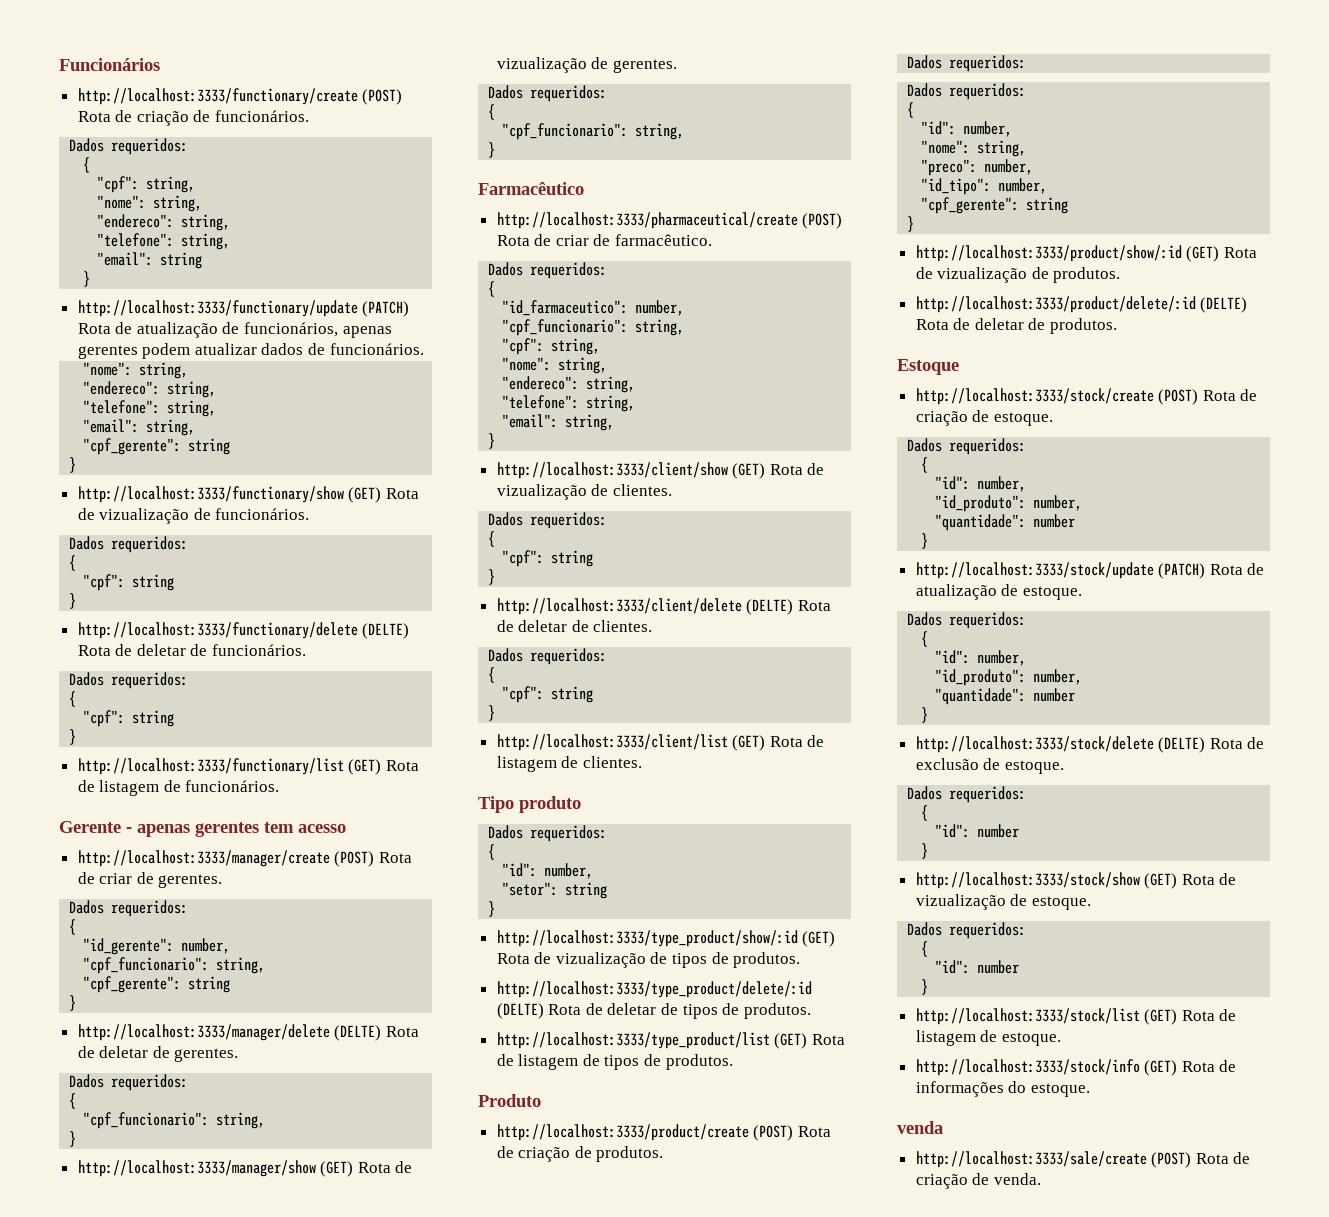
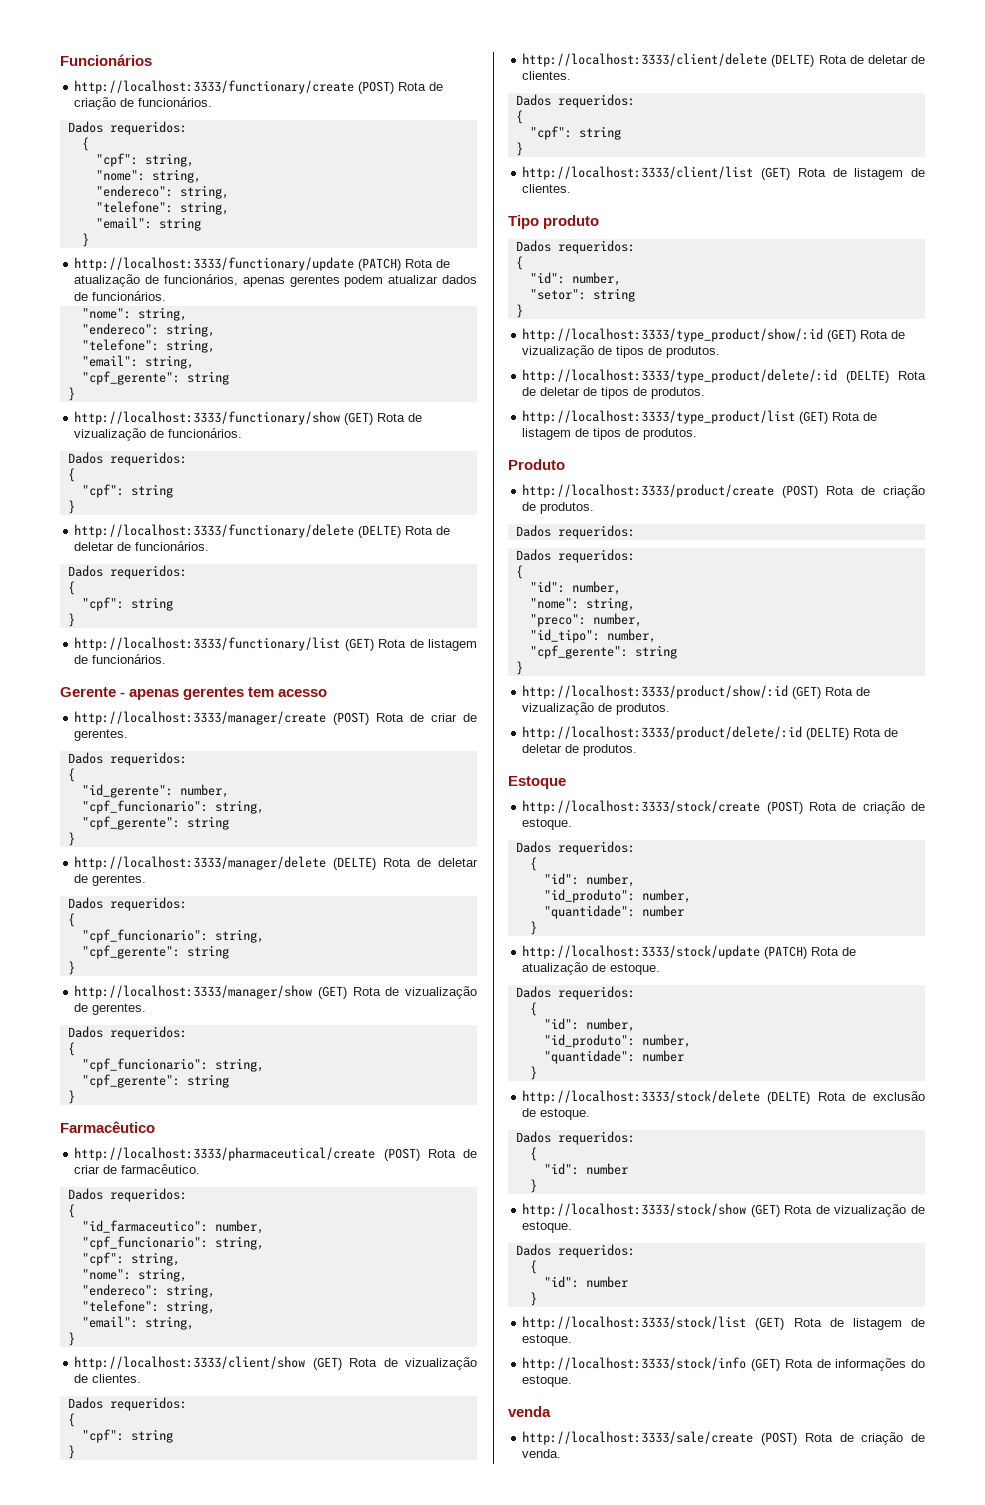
(266, 1120) none -> [81,945,229,959] // "cpf_gerente": string
(685, 131) none -> [81,1074,229,1088] // "cpf_gerente": string

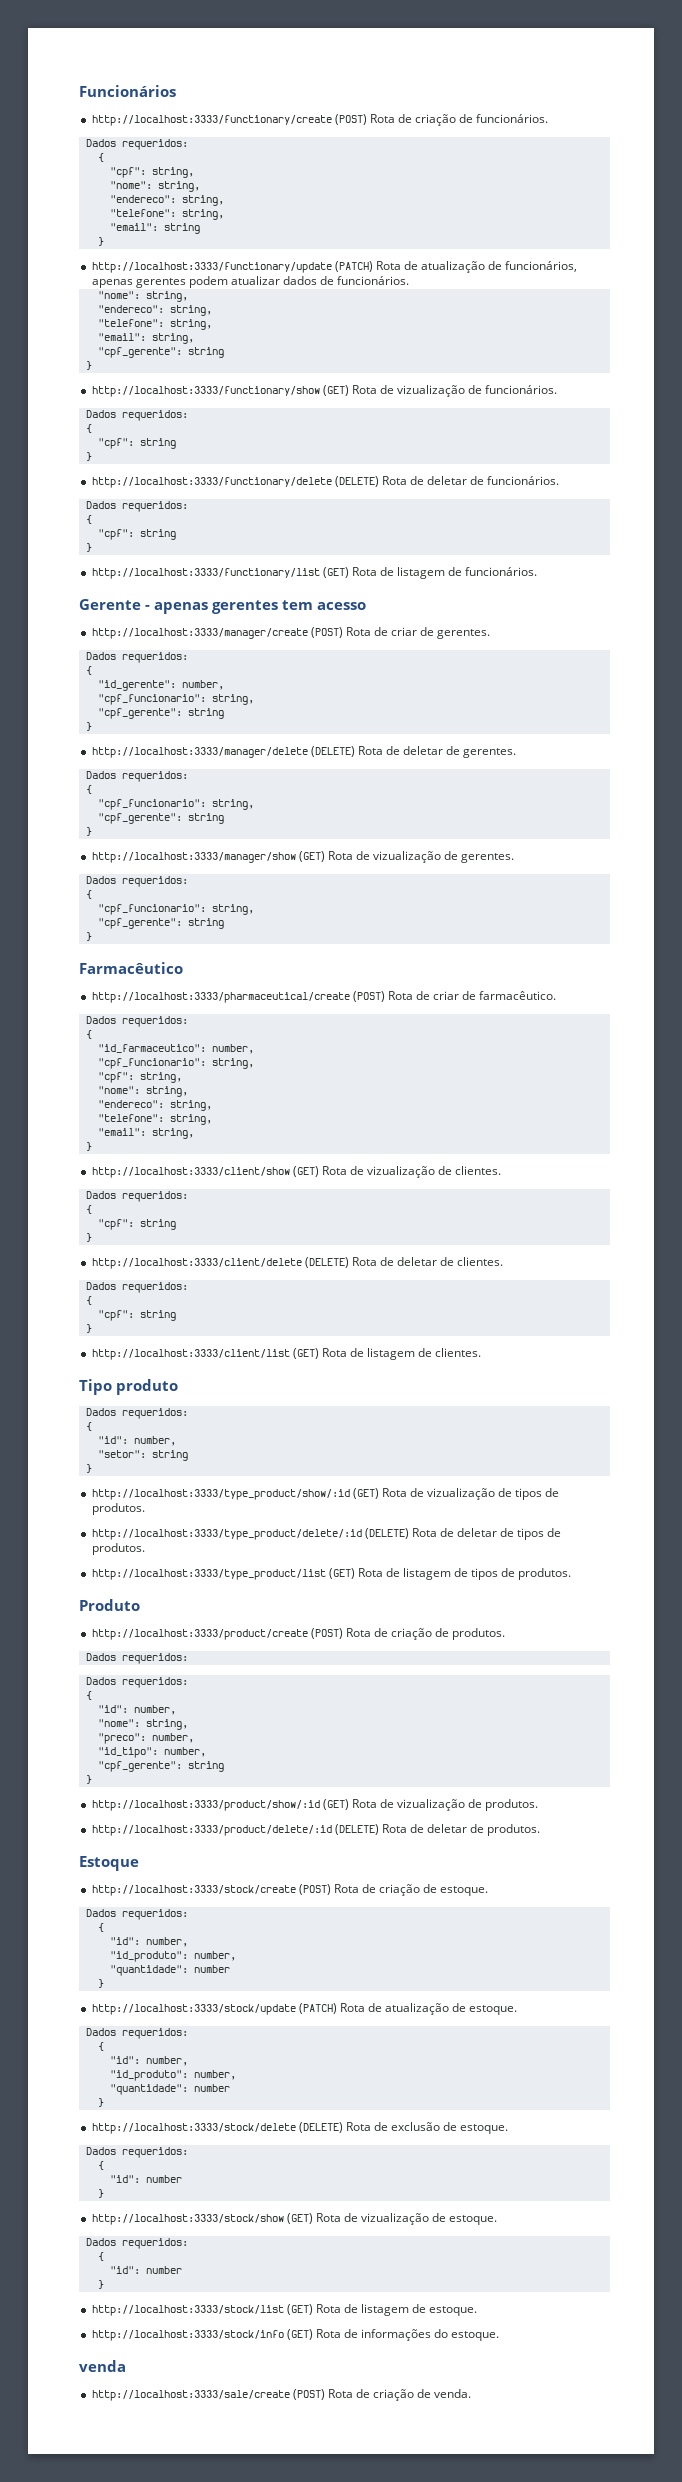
[358,525,402,538] (DELTE) -> [334,476,379,487] (DELETE)
[333,857,377,870] (DELTE) -> [310,746,355,757] (DELETE)
[771,54,815,67] (DELTE) -> [304,1257,349,1268] (DELETE)
[846,370,890,383] (DELTE) -> [364,1528,409,1539] (DELETE)
[806,727,850,740] (DELTE) -> [334,1824,379,1835] (DELETE)
[767,1091,811,1104] (DELTE) -> [298,2122,343,2133] (DELETE)

